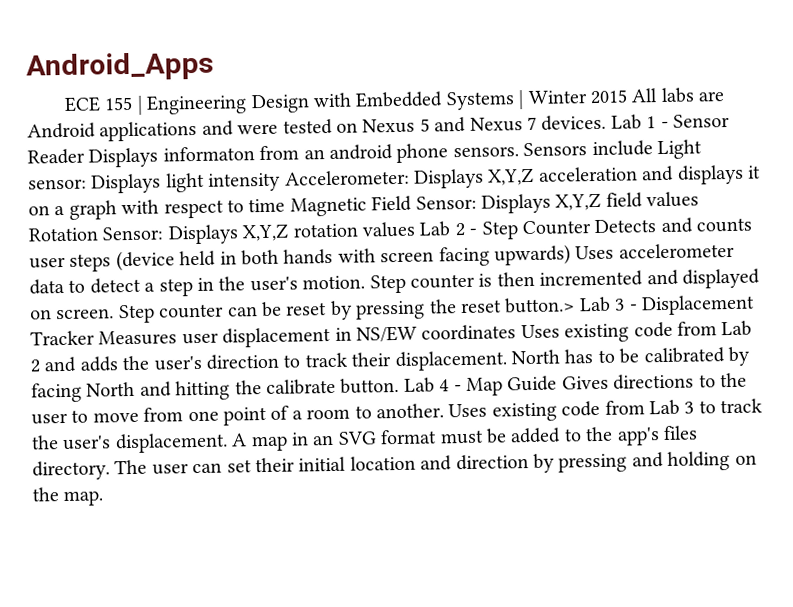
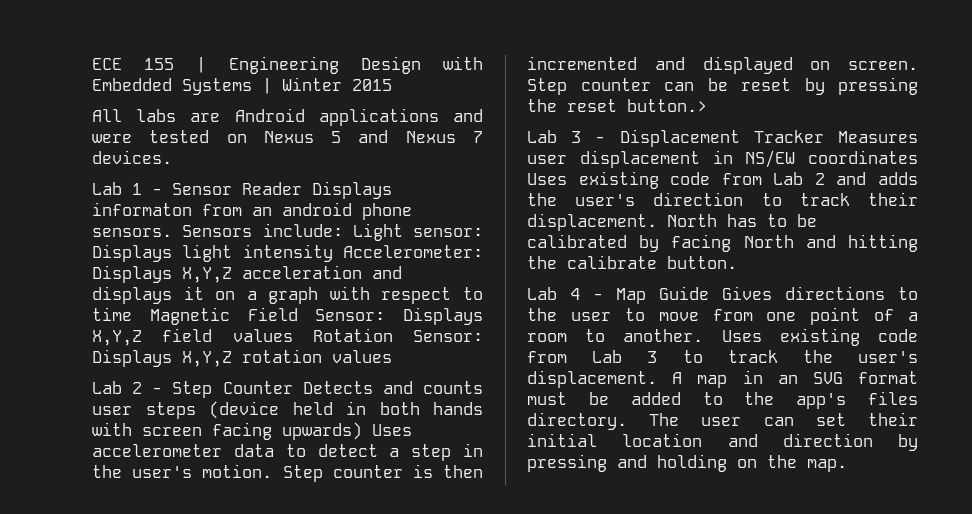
[26,51,214,82] Android_Apps // -> (92, 64) none
(629, 97) none -> (392, 85) //
(607, 122) none -> (172, 157) //
[591,140,653,157] include -> [262,223,343,237] include:
(415, 229) none -> (392, 356) //
(576, 305) none -> (707, 105) //
(400, 385) none -> (737, 262) //

